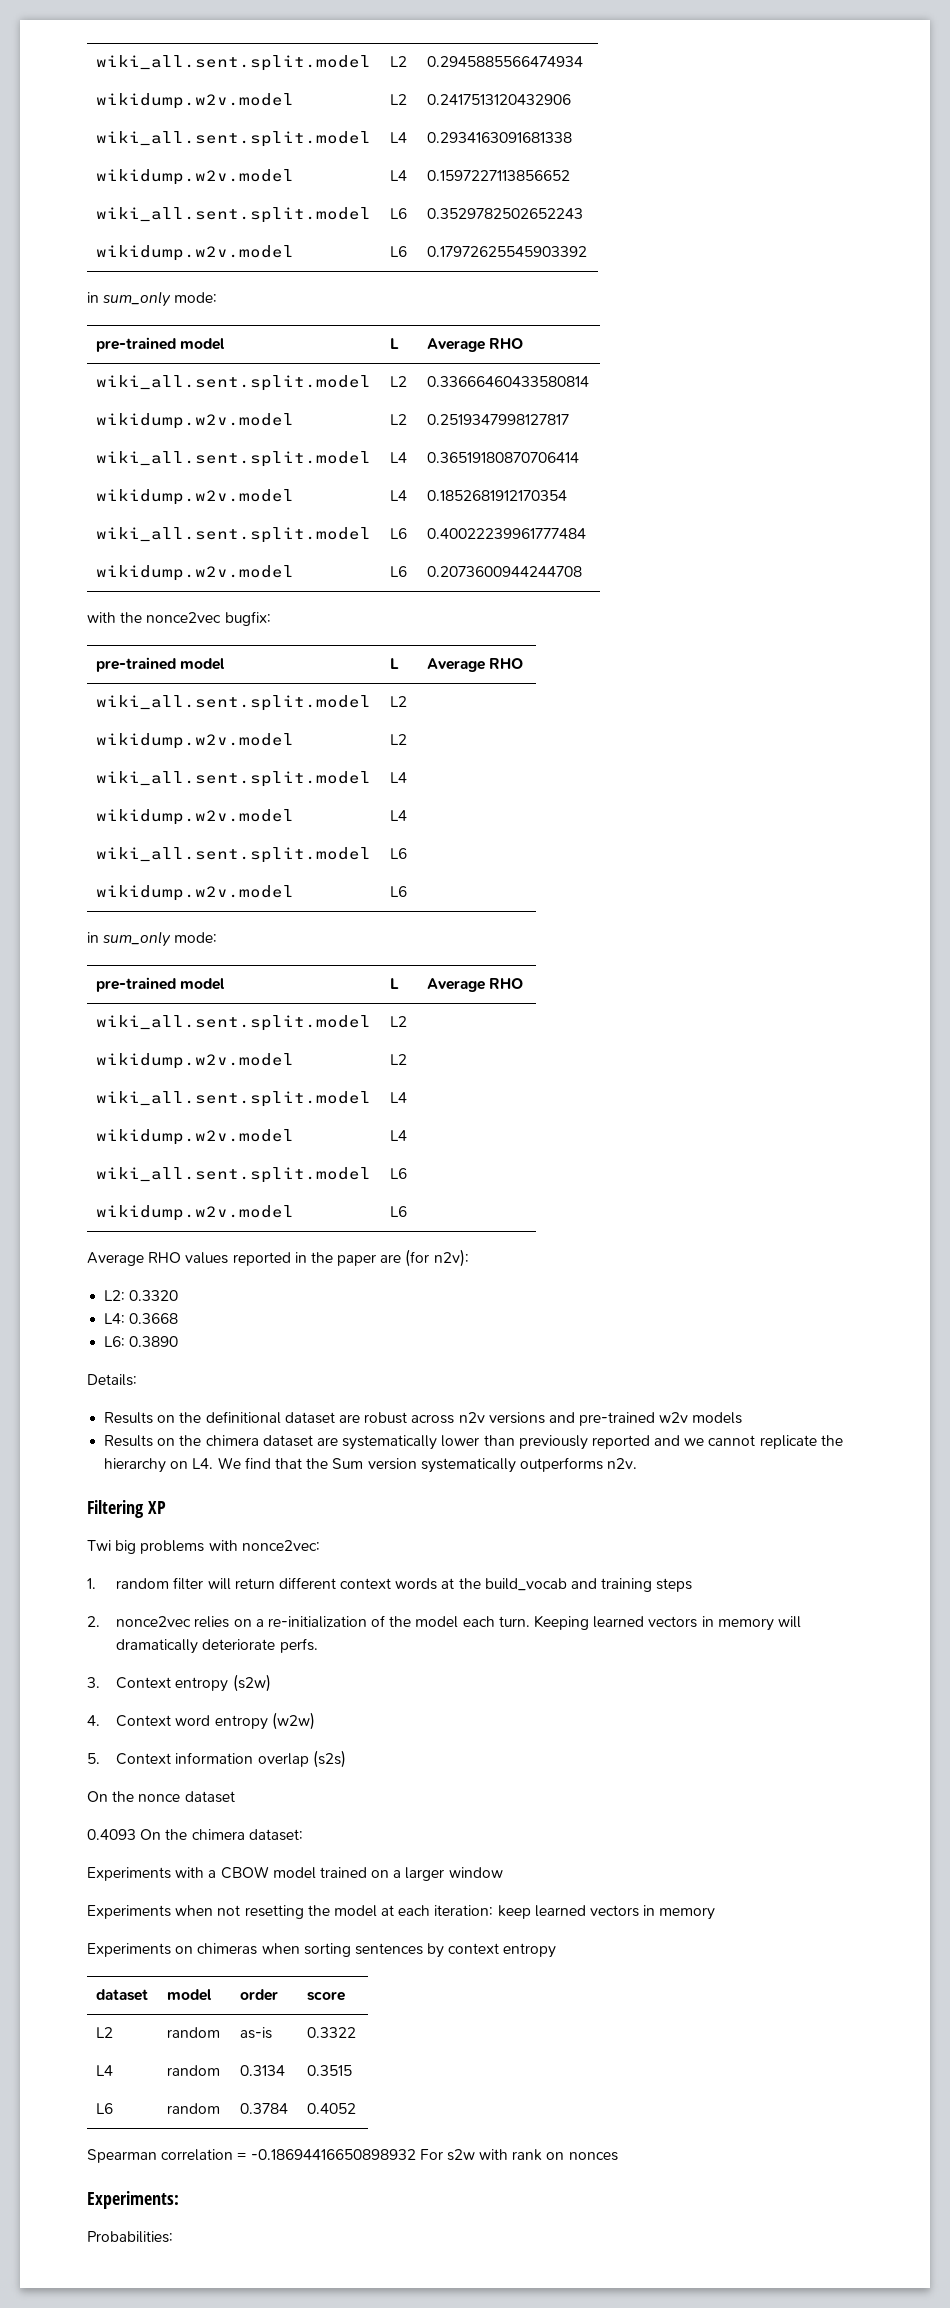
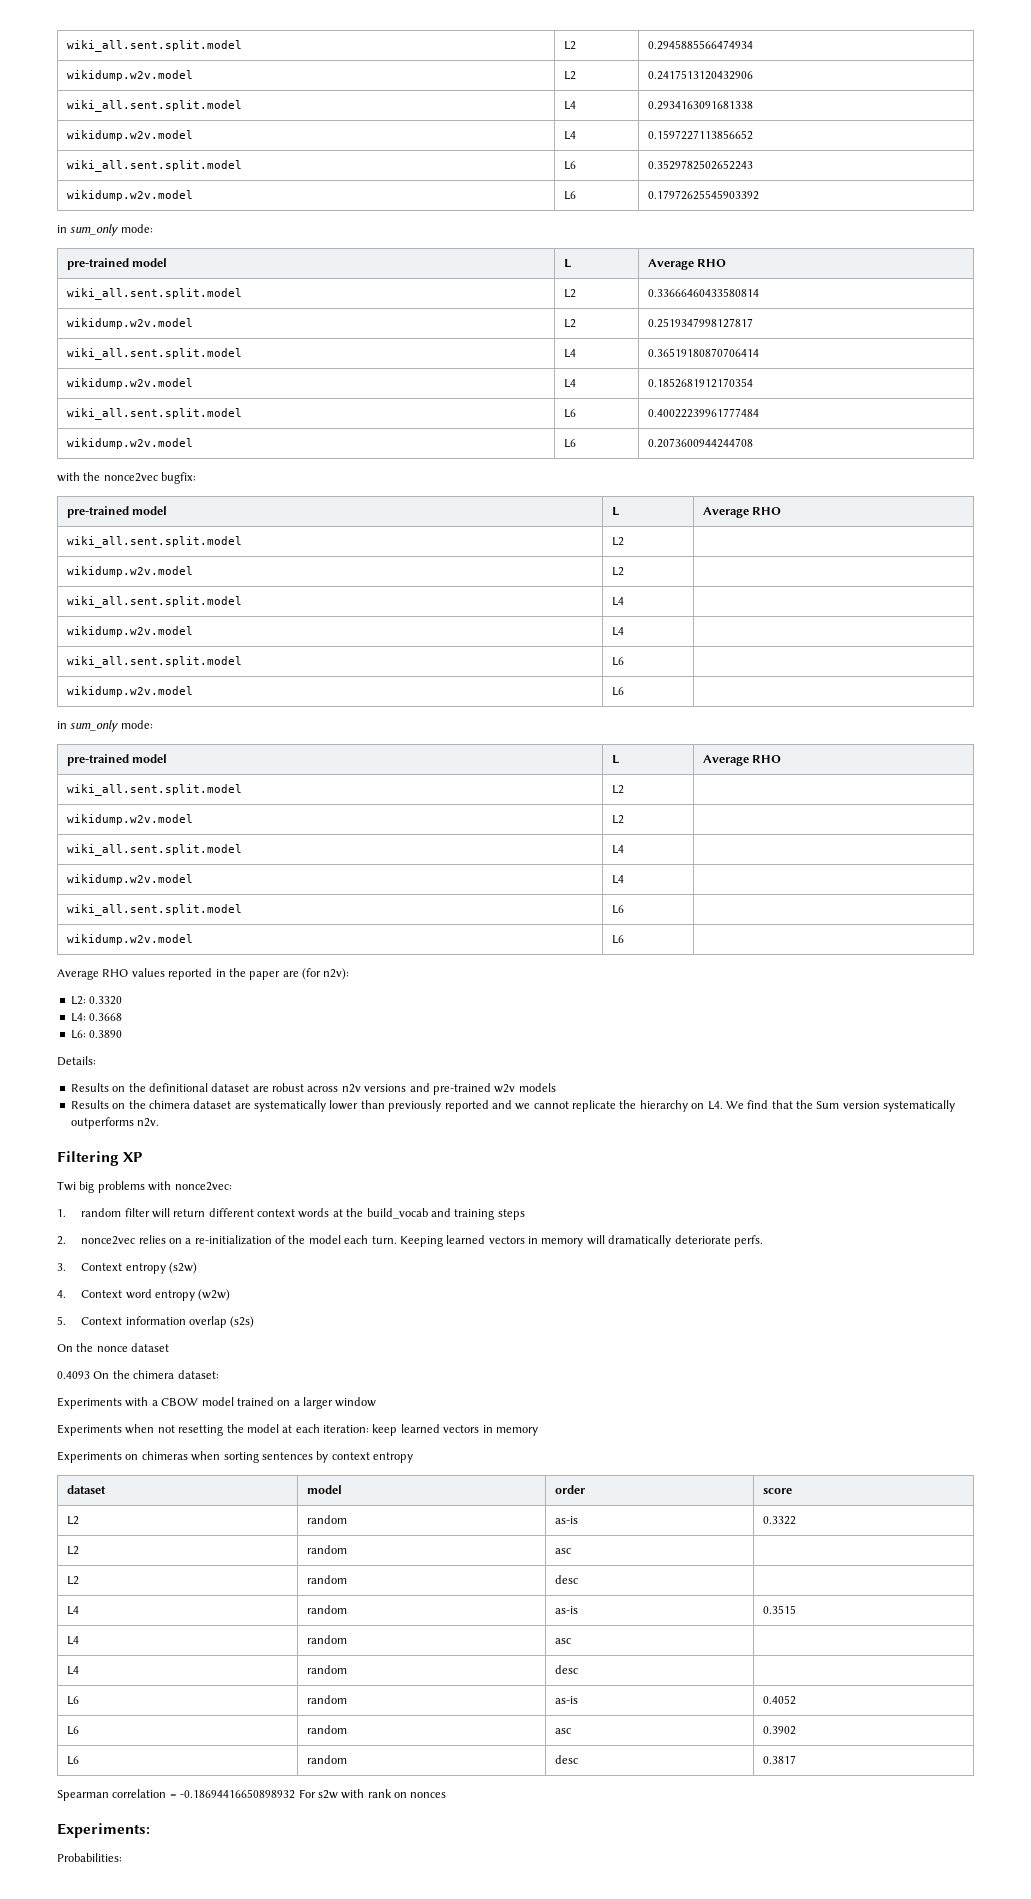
[96,2065,114,2076] [167,2065,221,2076] [240,2065,286,2076] // L4 | random | 0.3134 -> [66,1546,79,1555] [306,1545,347,1554] [554,1548,571,1554] [66,1576,79,1585] [306,1575,347,1584] [554,1575,578,1584] [66,1606,79,1615] [306,1605,347,1614] [554,1606,578,1614] // L2 | random | asc | // L2 | random | desc | // L4 | random | as-is
[96,2103,114,2114] [167,2103,221,2114] [240,2103,289,2114] // L6 | random | 0.3784 -> [66,1636,79,1645] [306,1635,347,1644] [554,1638,571,1644] [66,1666,79,1675] [306,1665,347,1674] [554,1665,578,1674] [66,1696,79,1705] [306,1695,347,1704] [554,1696,578,1704] // L4 | random | asc | // L4 | random | desc | // L6 | random | as-is
(357, 2108) none -> [66,1726,79,1735] [306,1725,347,1734] [554,1728,571,1734] [762,1726,796,1735] [66,1756,79,1765] [306,1755,347,1764] [554,1755,578,1764] [762,1755,796,1764] // L6 | random | asc | 0.3902 // L6 | random | desc | 0.3817

